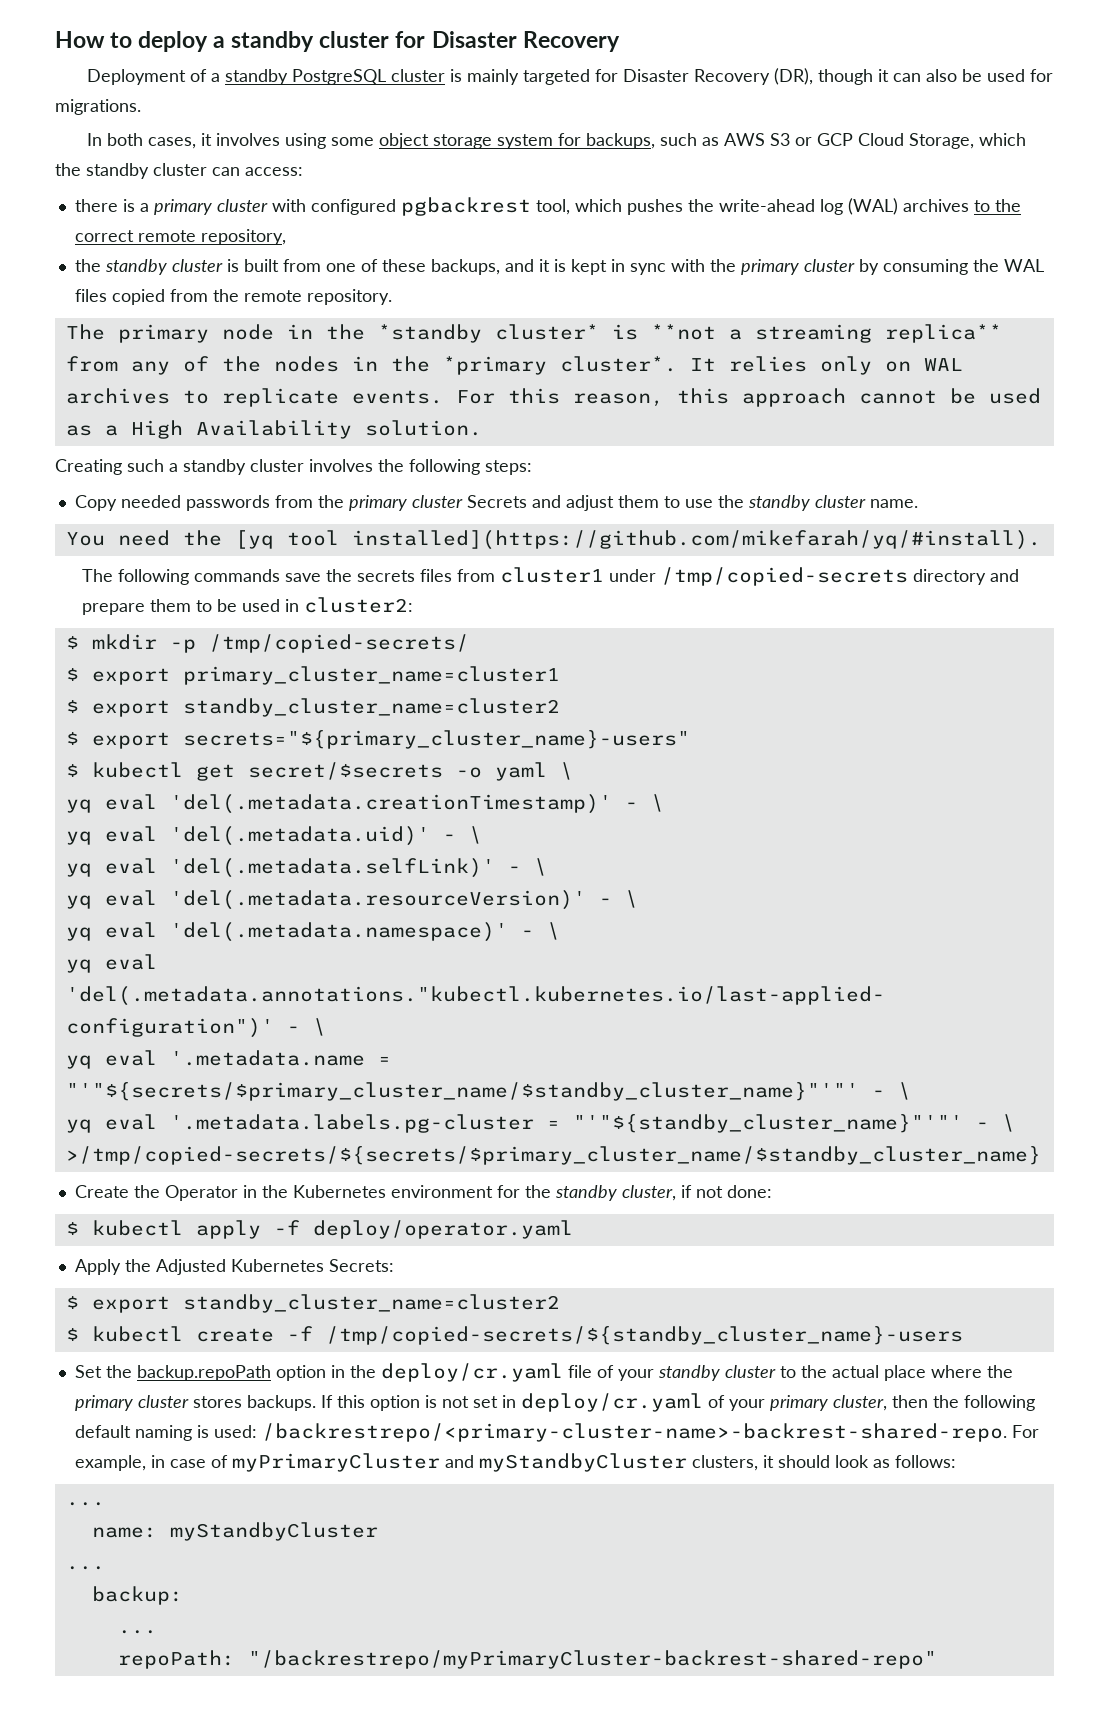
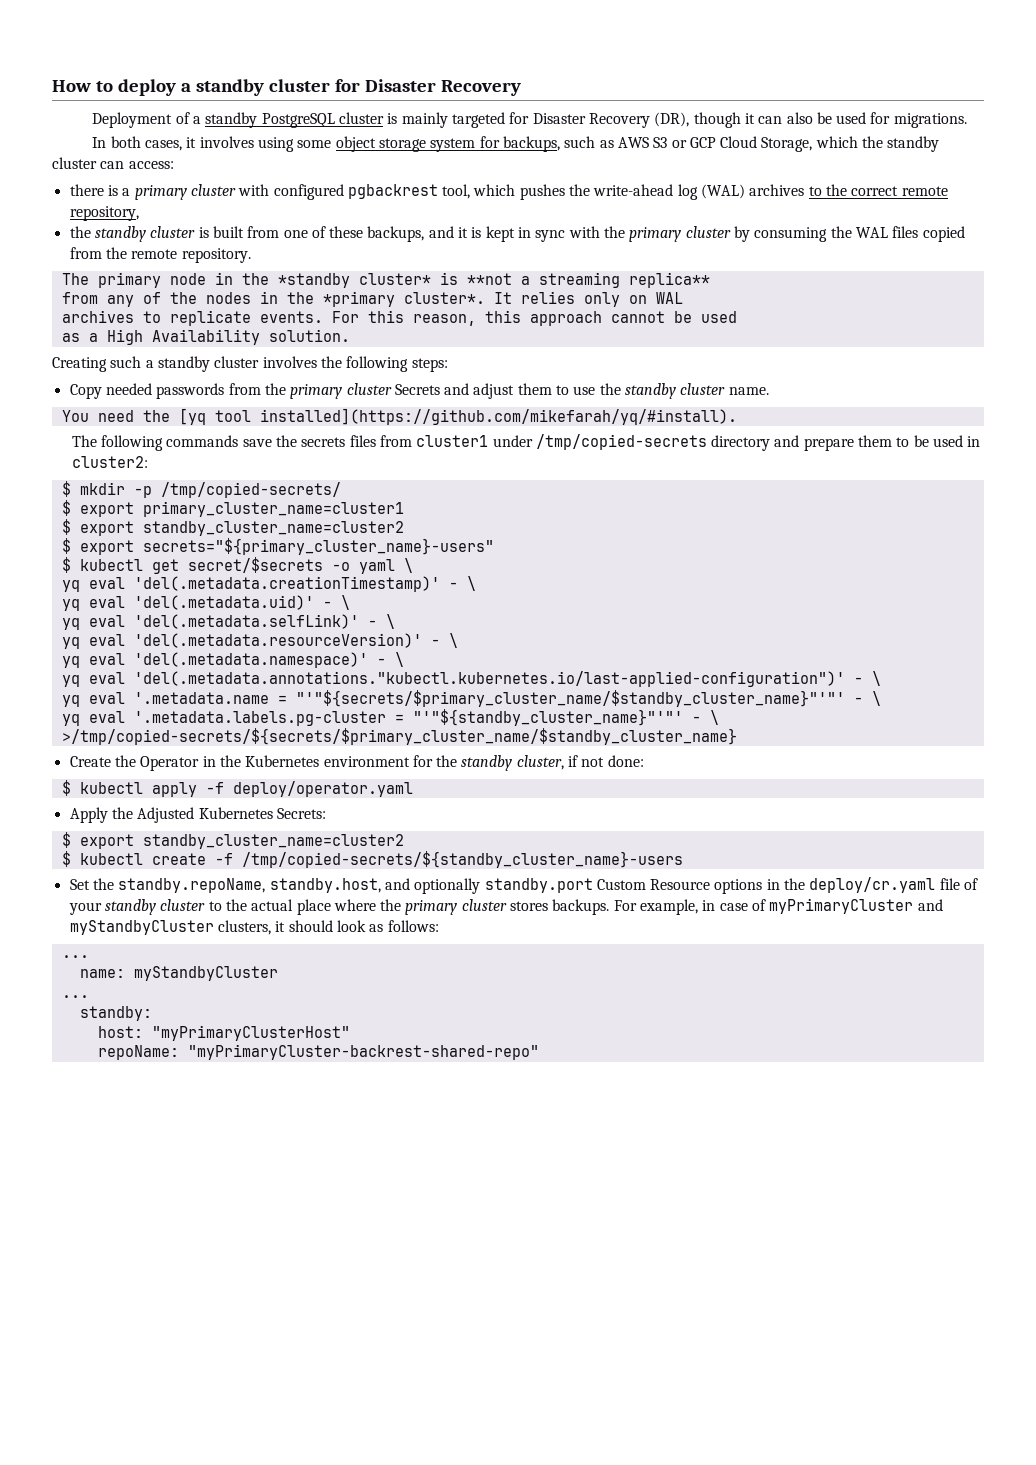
[136,1365,326,1381] backup.repoPath option -> [118,878,763,894] standby.repoName, standby.host, and optionally standby.port Custom Resource options
[320,1393,1035,1412] [74,1423,1007,1442] If this option is not set in deploy/cr.yaml of your primary cluster, then the following default naming is used: /backrestrepo/<primary-cluster-name>-backrest-shared-repo. -> (610, 907) none
[91,1586,183,1605] [117,1630,157,1634] [117,1650,937,1669] backup: // ... // repoPath: "/backrestrepo/myPrimaryCluster-backrest-shared-repo" -> [79,1006,152,1021] [97,1025,350,1041] [97,1044,539,1060] standby: // host: "myPrimaryClusterHost" // repoName: "myPrimaryCluster-backrest-shared-repo"

